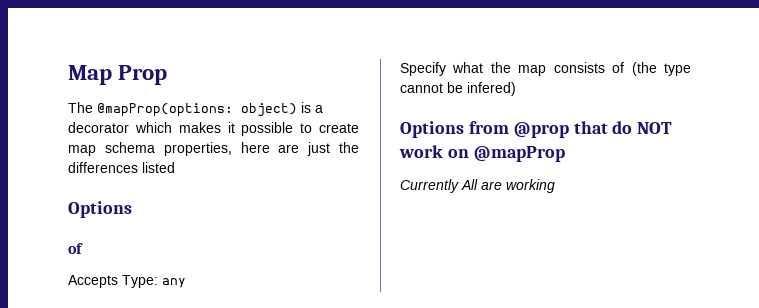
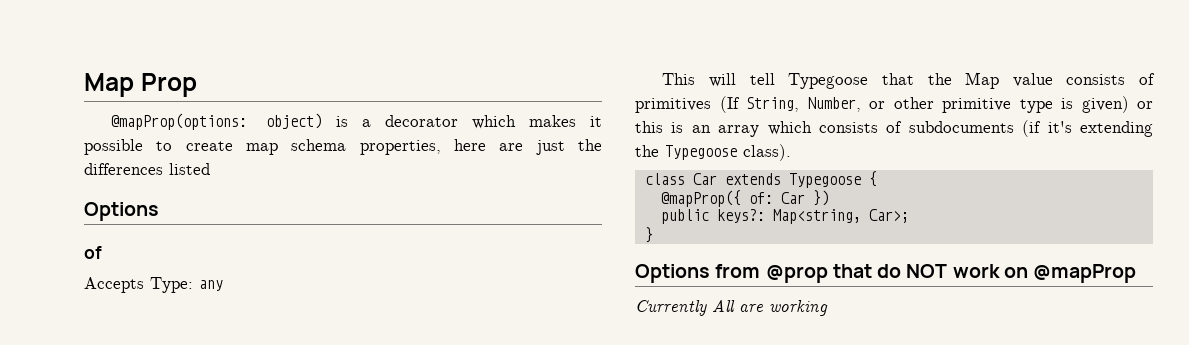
[68,102,93,113] The -> (197, 85) none
[400,62,691,76] [400,82,516,96] Specify what the map consists of (the type cannot be infered) -> [662,72,1155,89] [635,96,1153,113] [635,120,1153,137] [635,144,791,161] [644,171,877,188] [660,190,829,207] [660,209,909,224] [644,227,653,243] This will tell Typegoose that the Map value consists of primitives (If String, Number, or other primitive type is given) or this is an array which consists of subdocuments (if it's extending the Typegoose class). // class Car extends Typegoose { // @mapProp({ of: Car }) // public keys?: Map<string, Car>; // }

